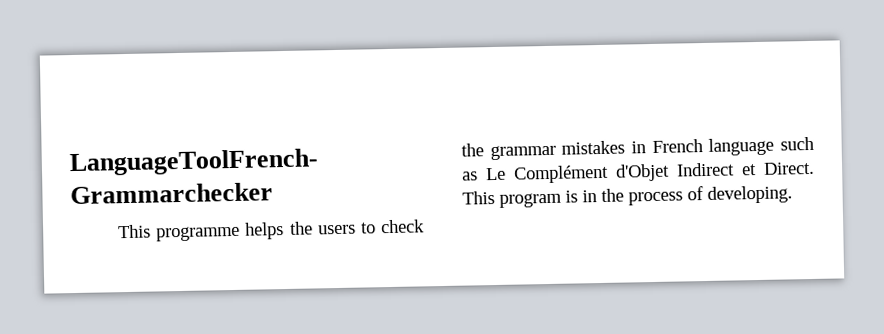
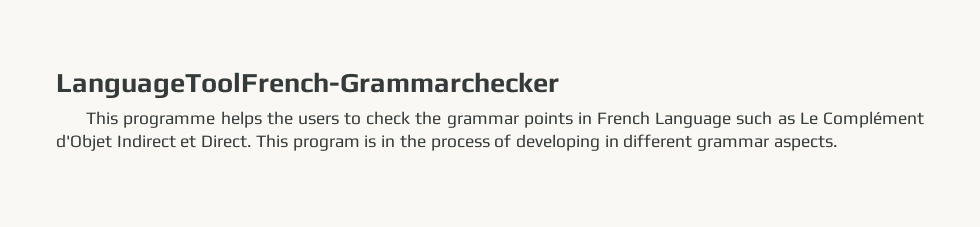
[561,140,626,155] mistakes -> [523,112,573,128] points
[708,137,775,156] language -> [655,112,732,128] Language
[707,185,793,204] developing. -> [515,134,837,151] developing in different grammar aspects.

